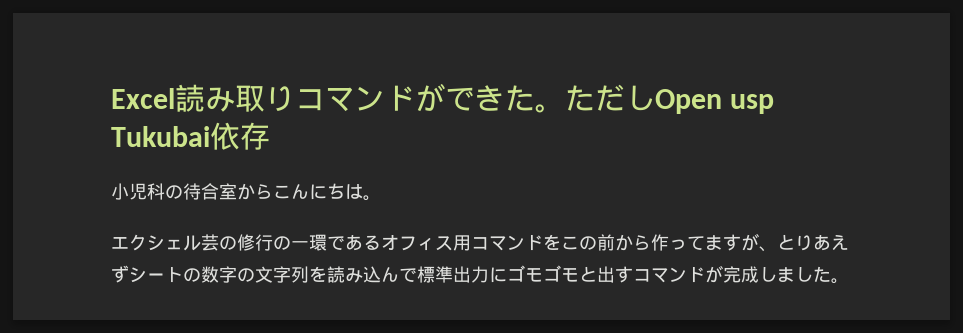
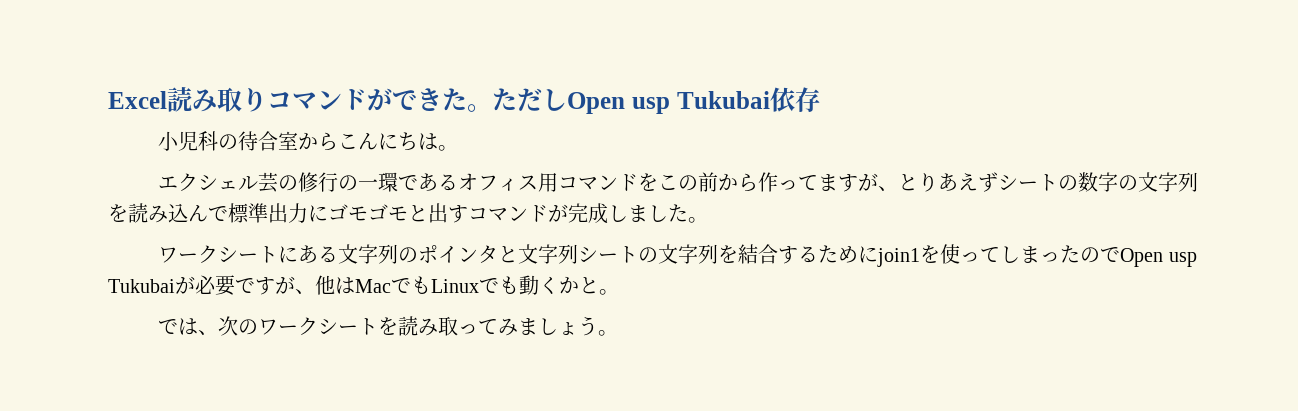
(849, 281) none -> [158,244,1197,267] [108,275,619,296] [158,316,619,336] // ワークシートにある文字列のポインタと文字列シートの文字列を結合するためにjoin1を使ってしまったのでOpen usp Tukubaiが必要ですが、他はMacでもLinuxでも動くかと。 // では、次のワークシートを読み取ってみましょう。

